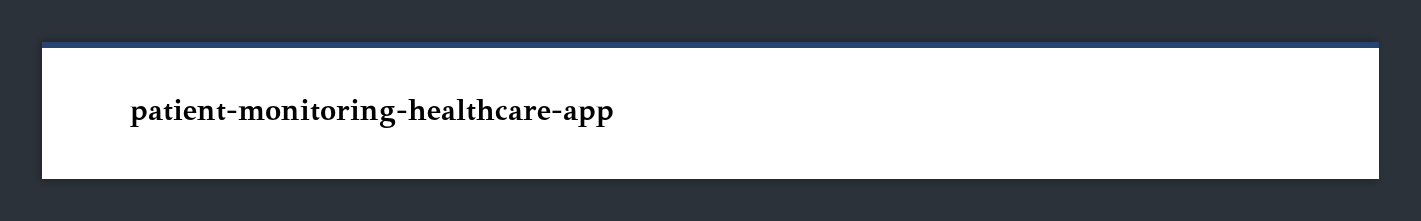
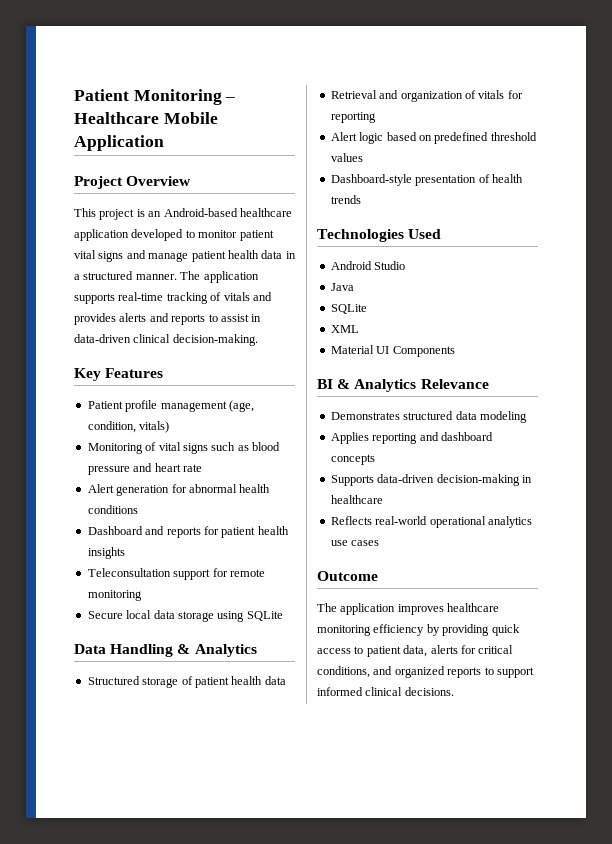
[130,99,614,128] patient-monitoring-healthcare-app -> [74,89,236,105] [74,112,218,124] [74,135,164,151] [74,176,192,189] [74,208,292,220] [74,229,274,241] [74,250,296,262] [74,271,259,283] [74,292,272,304] [74,313,262,325] [74,334,258,346] [74,368,164,381] [87,400,254,412] [87,421,170,433] [87,442,280,454] [87,463,202,475] [87,484,271,496] [87,505,138,514] [87,526,289,538] [87,547,125,559] [87,568,265,580] [87,590,142,601] [87,610,283,622] [74,644,257,657] [87,676,286,688] [330,90,523,102] [330,112,376,123] [330,132,537,144] [330,153,363,162] [330,174,523,186] [330,195,361,204] [317,229,442,242] [330,261,406,270] [330,283,354,291] [330,304,367,314] [330,325,359,333] [330,345,455,357] [317,379,489,392] [330,411,527,423] [330,432,493,444] [330,454,375,465] [330,474,532,486] [330,495,383,504] [330,516,532,528] [330,540,380,546] [317,571,378,581] [317,603,500,615] [317,624,520,636] [317,645,514,657] [317,666,534,678] [317,687,454,696] Patient Monitoring – Healthcare Mobile Application // Project Overview // This project is an Android-based healthcare application developed to monitor patient vital signs and manage patient health data in a structured manner. The application supports real-time tracking of vitals and provides alerts and reports to assist in data-driven clinical decision-making. // Key Features // Patient profile management (age, condition, vitals) // Monitoring of vital signs such as blood pressure and heart rate // Alert generation for abnormal health conditions // Dashboard and reports for patient health insights // Teleconsultation support for remote monitoring // Secure local data storage using SQLite // Data Handling & Analytics // Structured storage of patient health data // Retrieval and organization of vitals for reporting // Alert logic based on predefined threshold values // Dashboard-style presentation of health trends // Technologies Used // Android Studio // Java // SQLite // XML // Material UI Components // BI & Analytics Relevance // Demonstrates structured data modeling // Applies reporting and dashboard concepts // Supports data-driven decision-making in healthcare // Reflects real-world operational analytics use cases // Outcome // The application improves healthcare monitoring efficiency by providing quick access to patient data, alerts for critical conditions, and organized reports to support informed clinical decisions.

